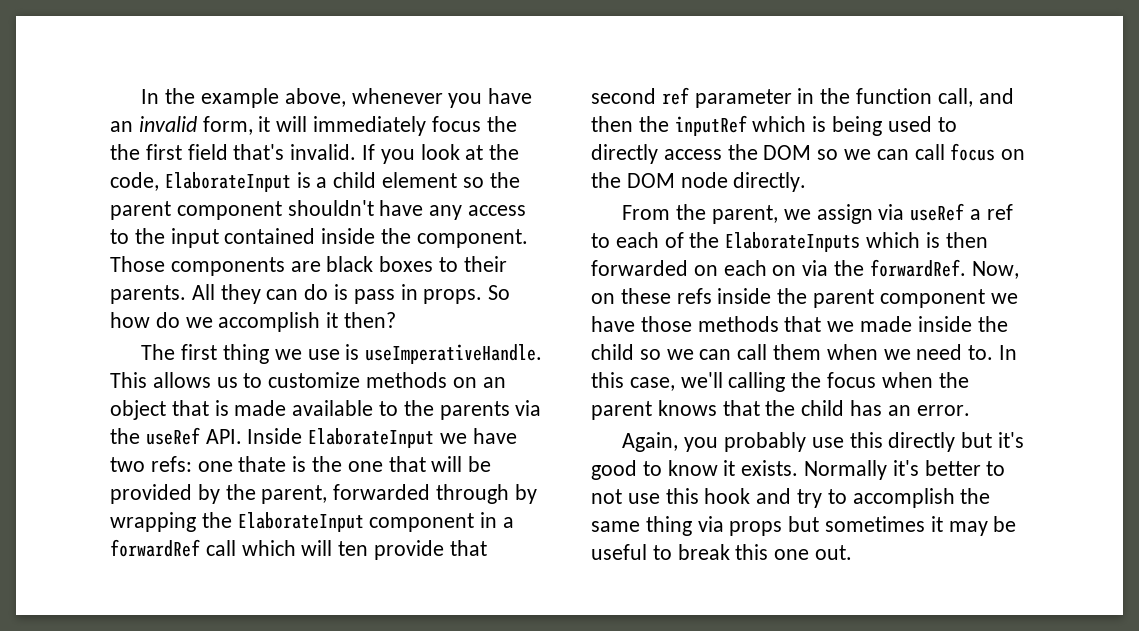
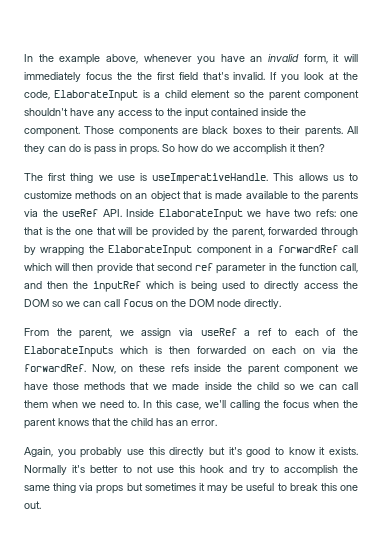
[238,456,287,472] thate -> [24,227,43,235] that
[338,541,369,556] ten -> [72,263,94,271] then

